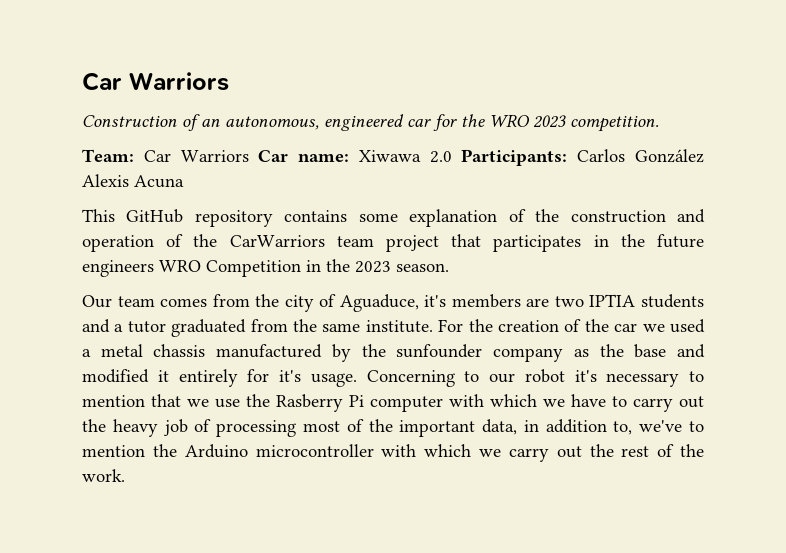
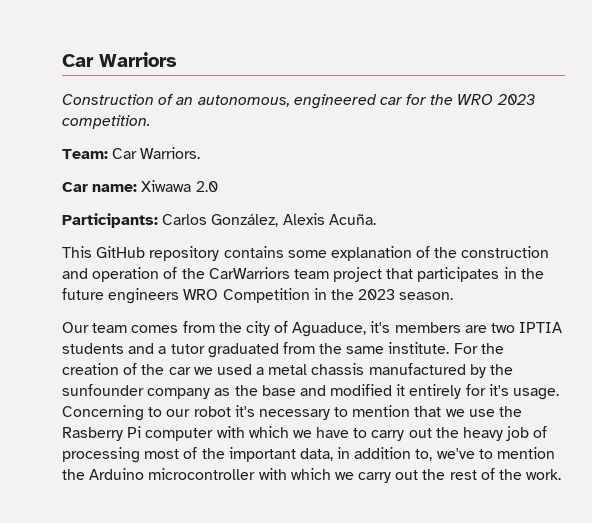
[180,150,249,162] Warriors -> [140,147,201,159] Warriors. //
(452, 157) none -> (218, 186) //
[635,149,704,163] [82,174,184,188] González Alexis Acuna -> [211,213,376,227] González, Alexis Acuña.

